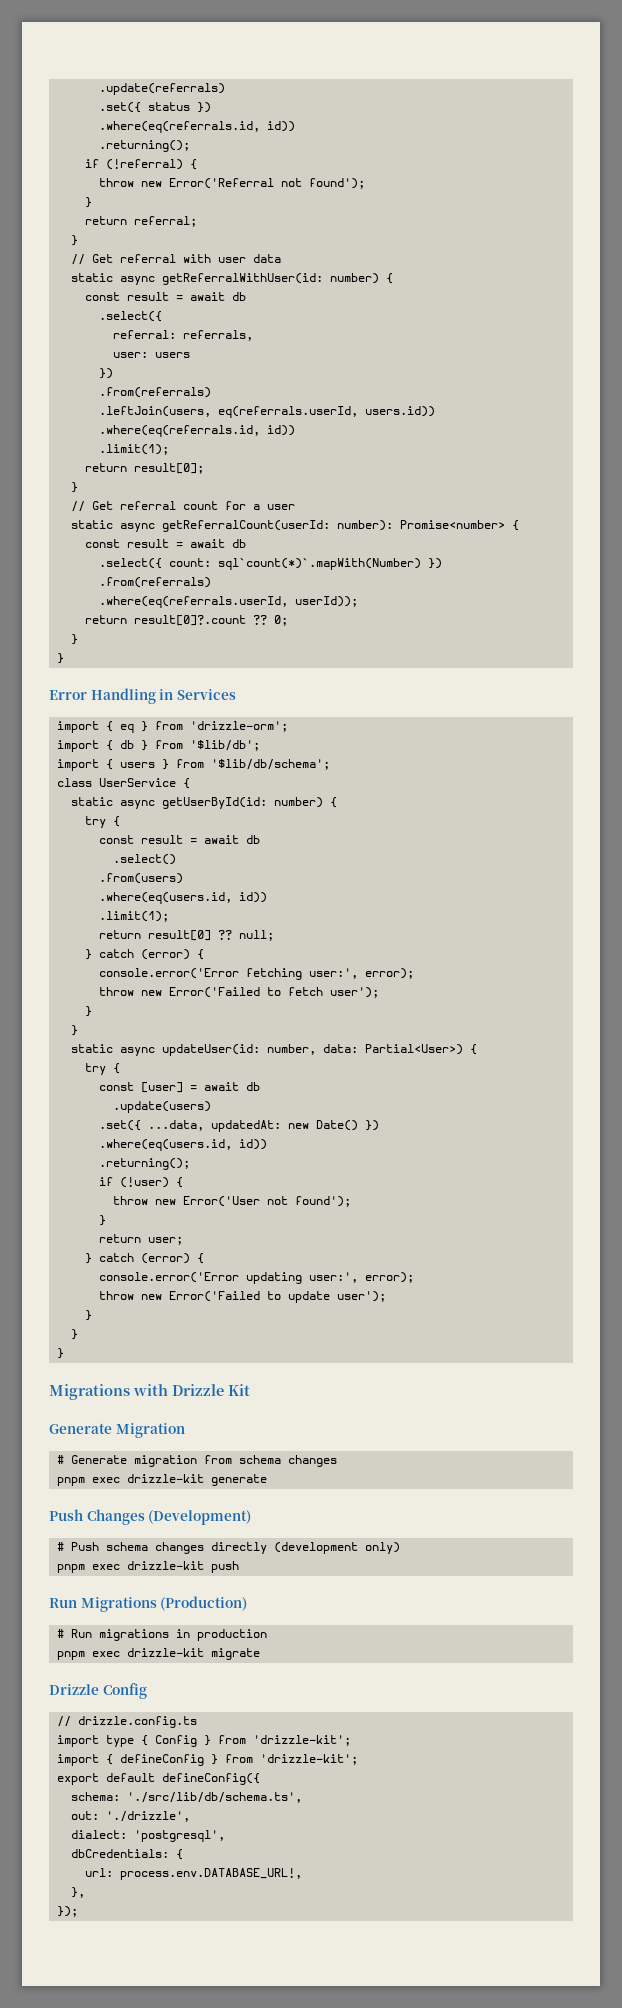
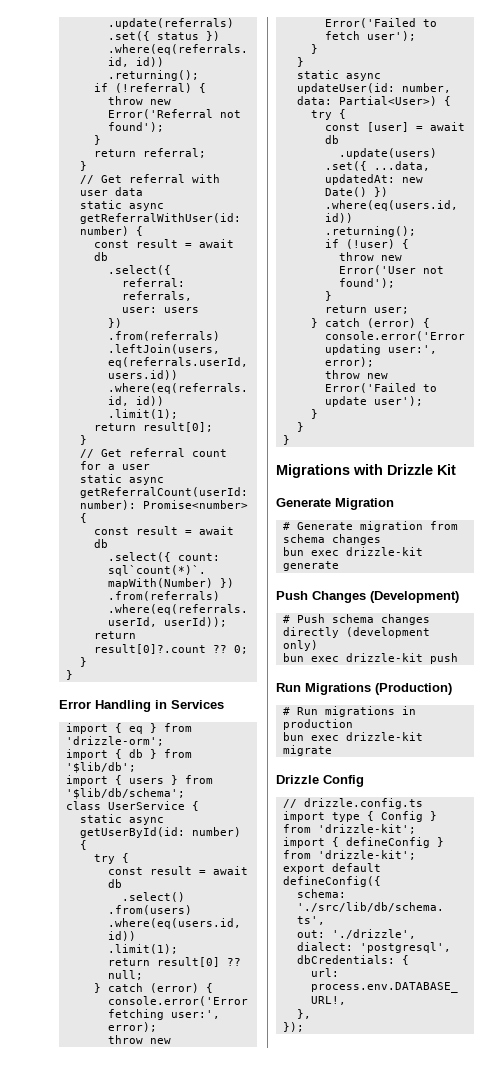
[57,1477,86,1486] pnpm -> [282,547,304,556] bun
[57,1564,86,1573] pnpm -> [282,653,304,662] bun
[57,1651,86,1660] pnpm -> [282,732,304,741] bun

